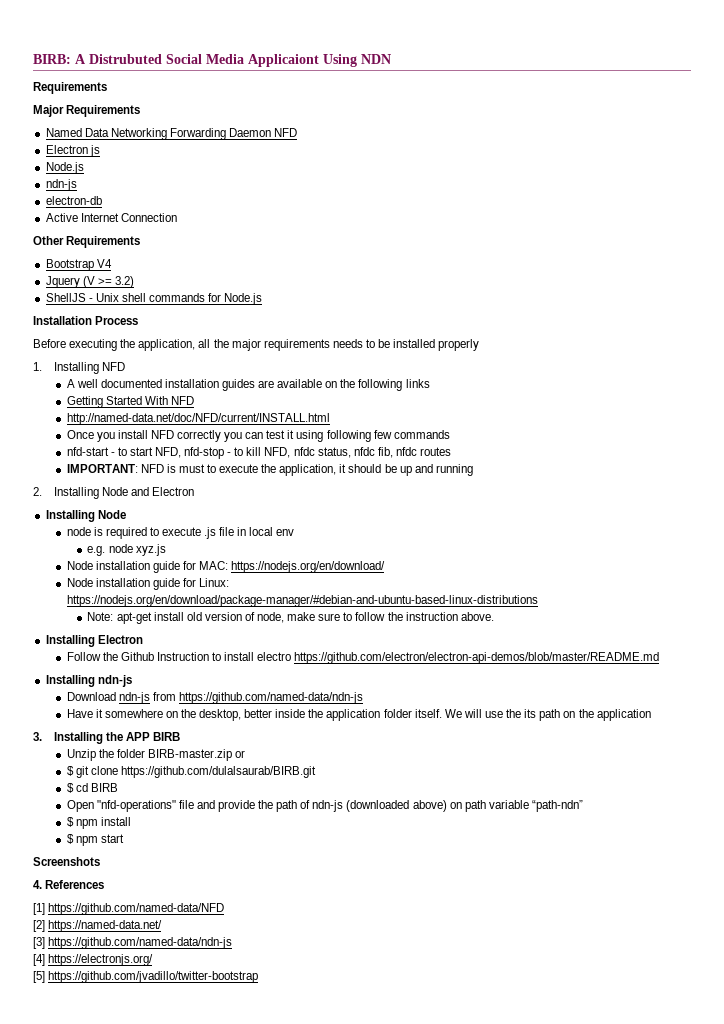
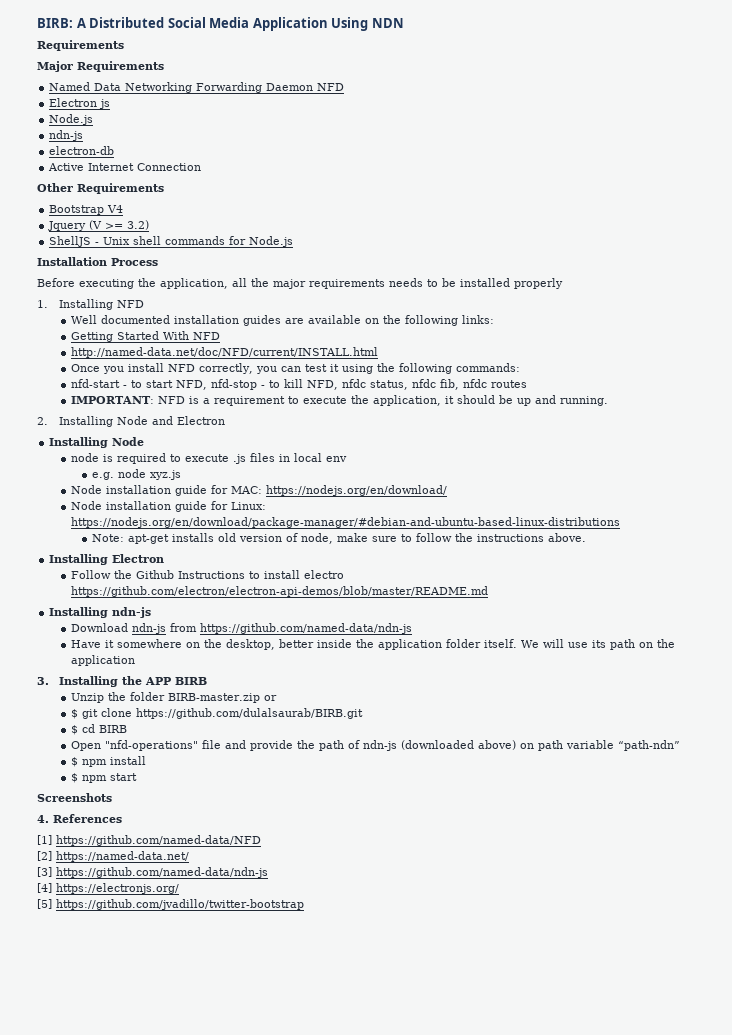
[89,54,162,64] Distrubuted -> [89,17,165,28] Distributed
[248,54,319,67] Applicaiont -> [252,17,328,31] Application
[66,379,98,388] A well -> [70,315,97,324] Well
[405,379,430,388] links -> [461,315,494,324] links:
[176,430,221,442] correctly -> [198,363,253,374] correctly,
[326,430,450,442] following few commands -> [376,363,520,374] the following commands:
[178,464,205,473] must -> [202,396,285,406] a requirement
[435,464,473,476] running -> [559,396,608,406] running.
[219,527,235,536] file -> [249,453,275,462] files
[153,612,184,621] install -> [172,533,215,542] installs
[405,612,458,621] instruction -> [477,534,545,542] instructions
[156,652,209,661] Instruction -> [177,571,245,579] Instructions
[506,709,522,718] the -> (588, 645) none

